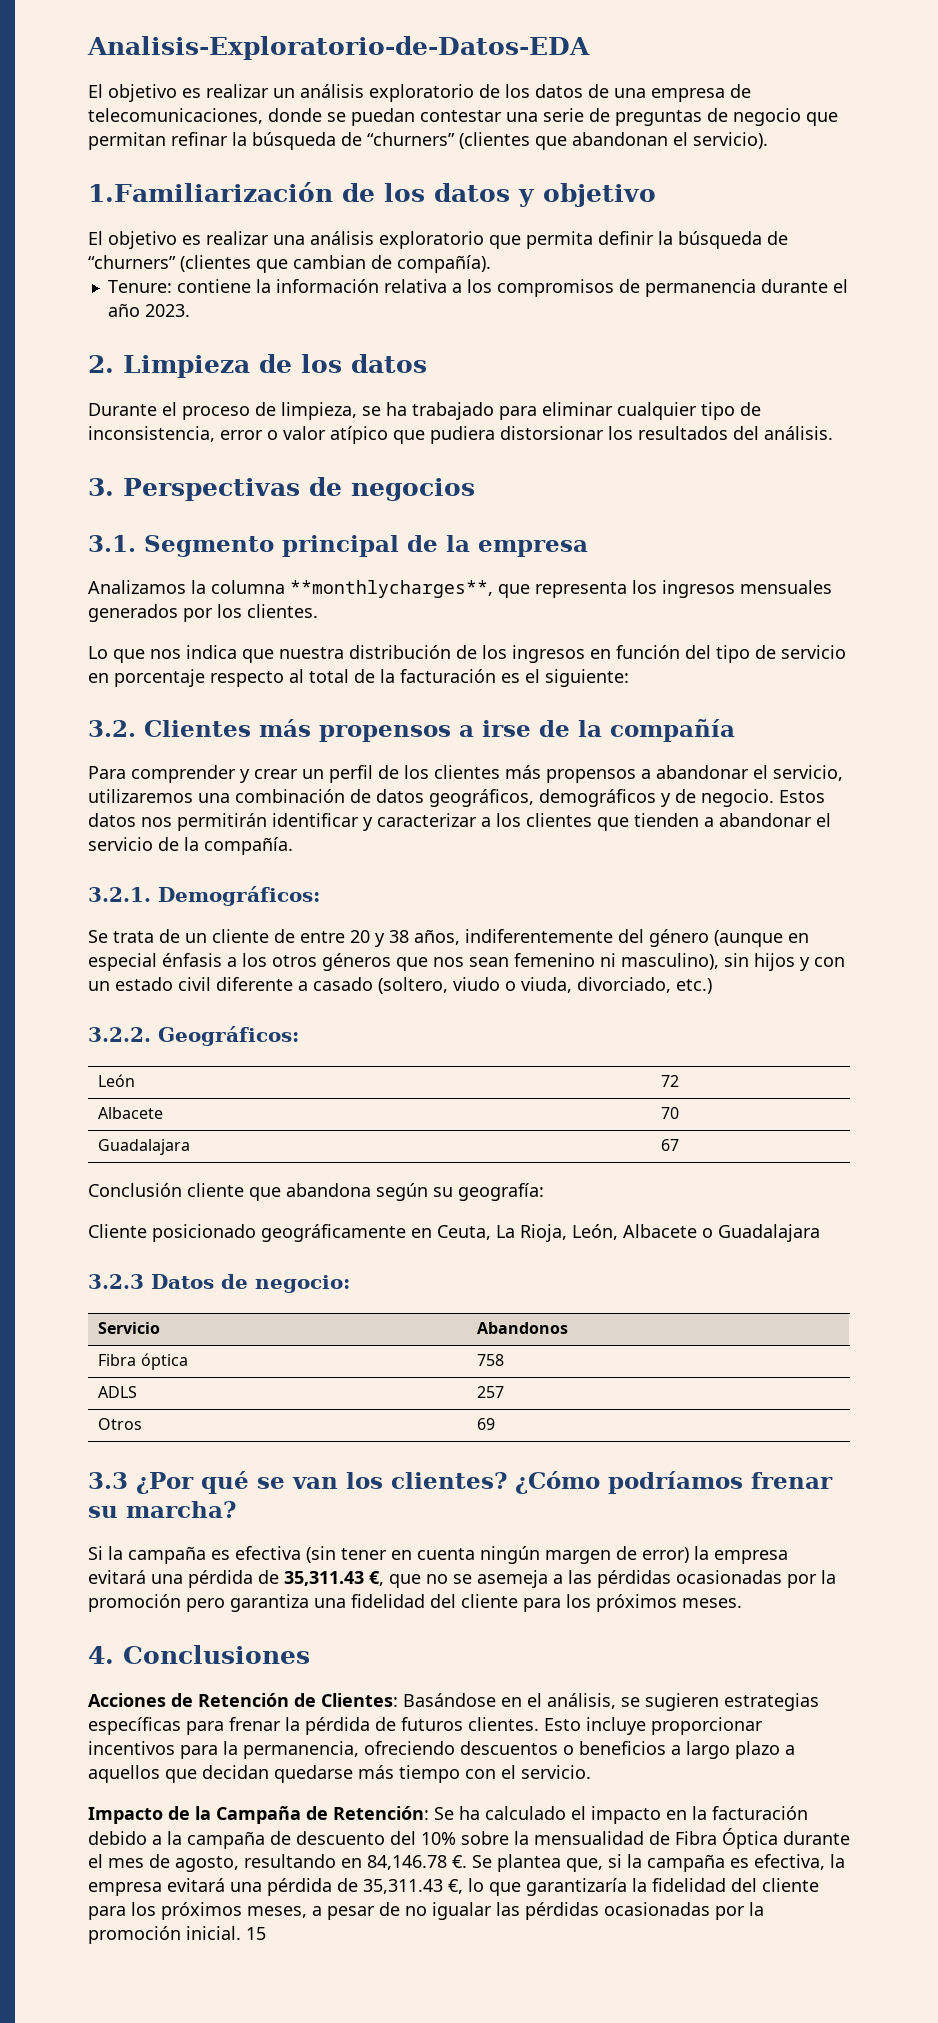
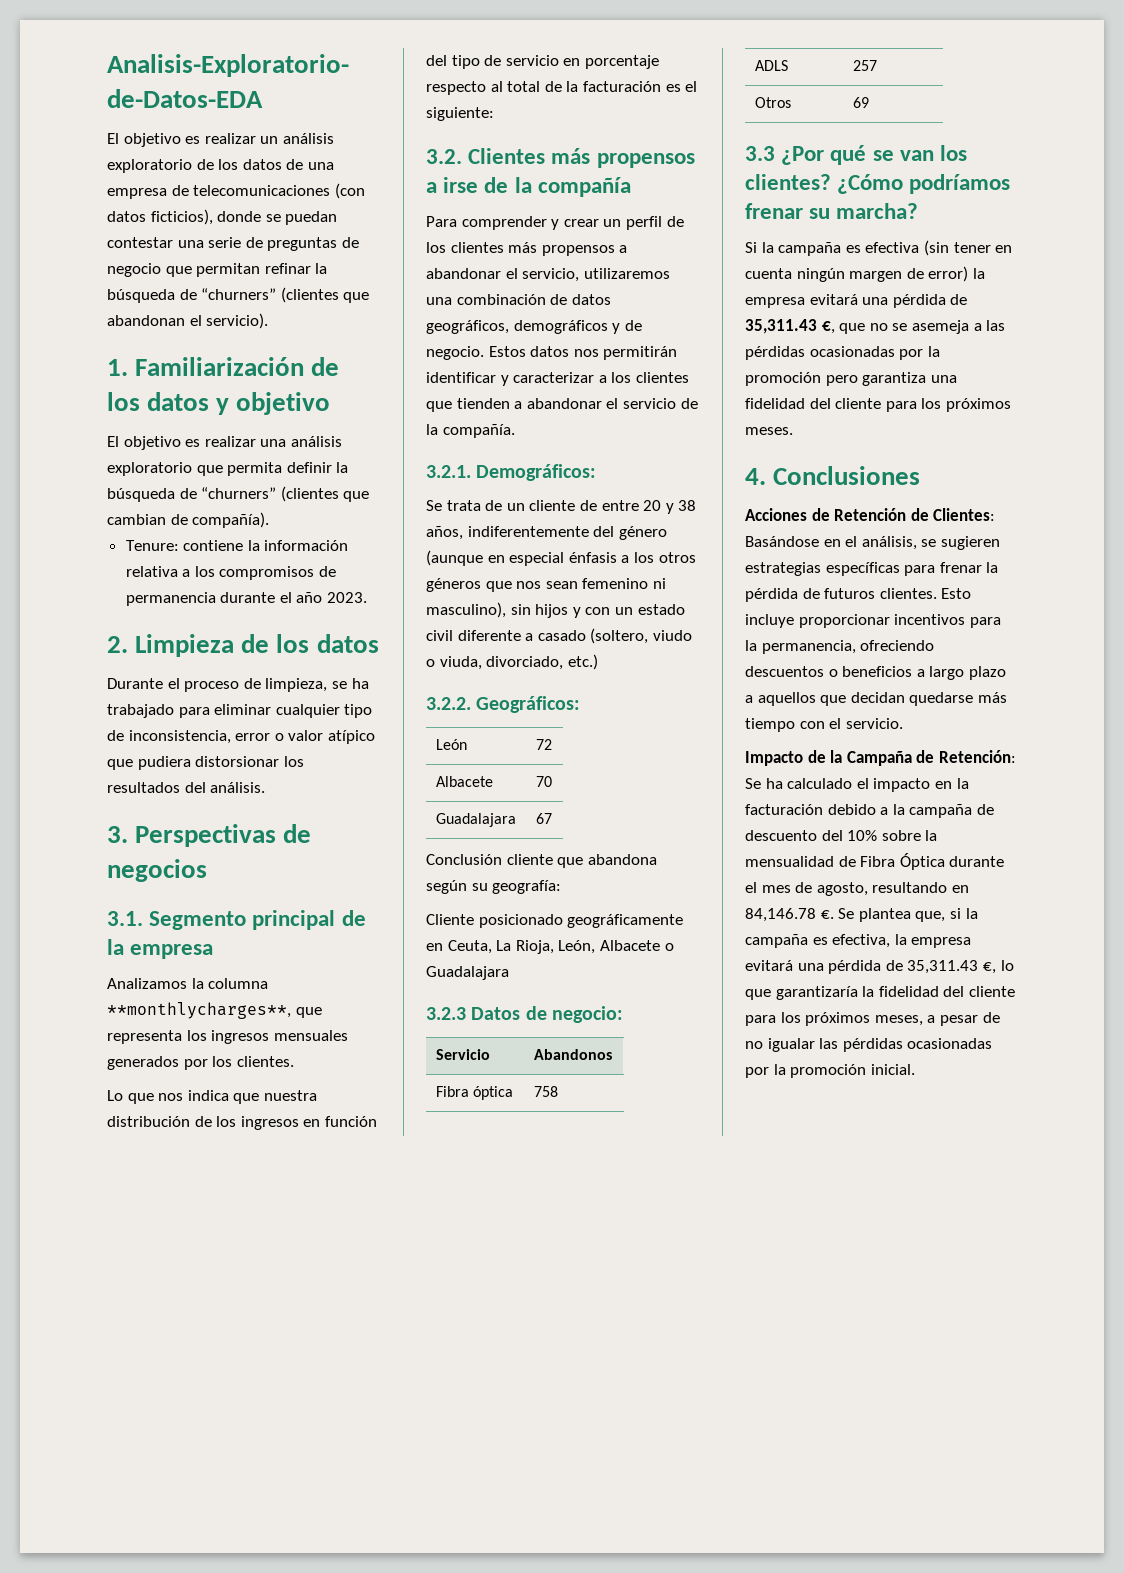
[88,108,263,124] telecomunicaciones, -> [193,183,365,199] [107,209,213,225] telecomunicaciones (con datos ficticios),
[88,182,333,202] 1.Familiarización -> [107,357,305,376] 1. Familiarización
[246,1927,266,1940] 15 -> (915, 1069) none

